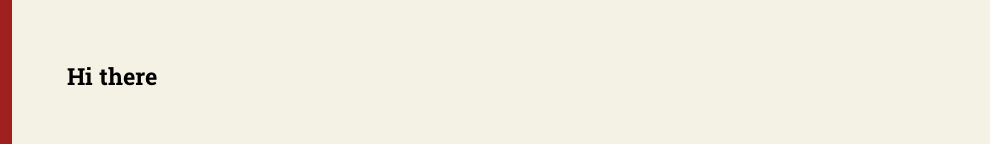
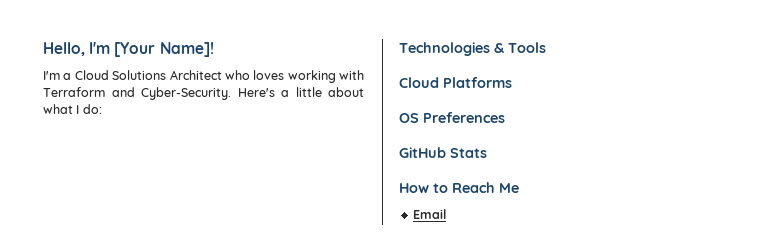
[67,67,158,86] Hi there -> [43,42,214,57] [43,70,364,83] [43,87,364,100] [43,104,102,114] [399,42,546,56] [399,77,512,88] [399,112,505,123] [399,147,487,158] [399,182,519,193] [412,209,446,219] Hello, I'm [Your Name]! // I'm a Cloud Solutions Architect who loves working with Terraform and Cyber-Security. Here's a little about what I do: // Technologies & Tools // Cloud Platforms // OS Preferences // GitHub Stats // How to Reach Me // Email

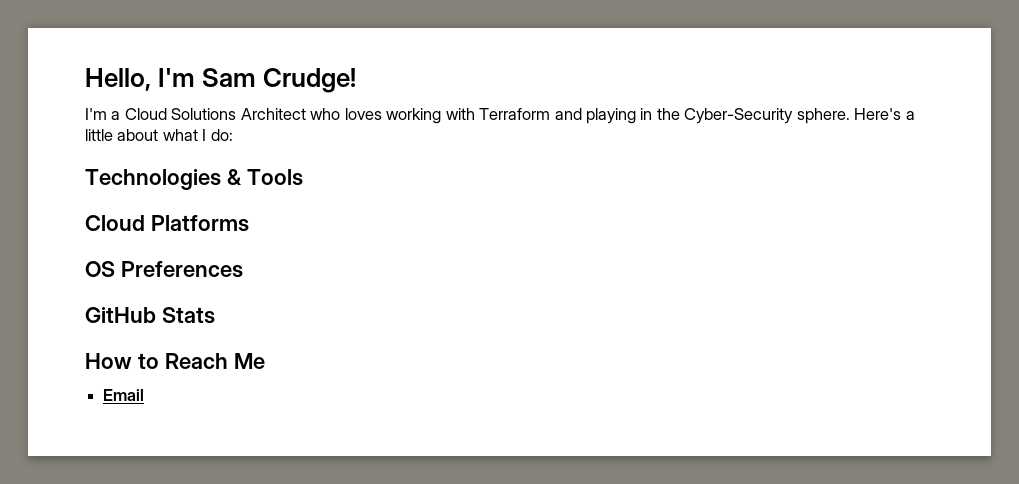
[114,42,214,57] [Your Name]! -> [202,68,357,93] Sam Crudge!
[141,87,231,100] Cyber-Security. -> [586,108,850,124] playing in the Cyber-Security sphere.

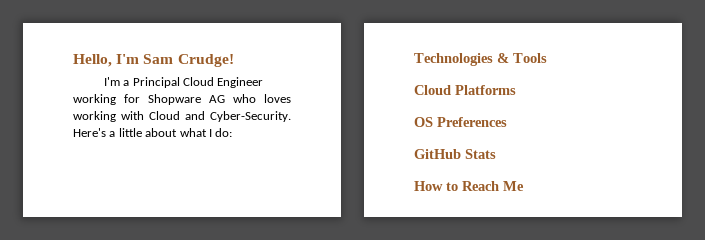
[124,108,850,124] Cloud Solutions Architect who loves working with Terraform and playing in the Cyber-Security sphere. -> [132,77,264,88] [73,94,291,105] [73,111,291,122] Principal Cloud Engineer working for Shopware AG who loves working with Cloud and Cyber-Security.
[103,389,145,401] // Email -> (524, 186) none

